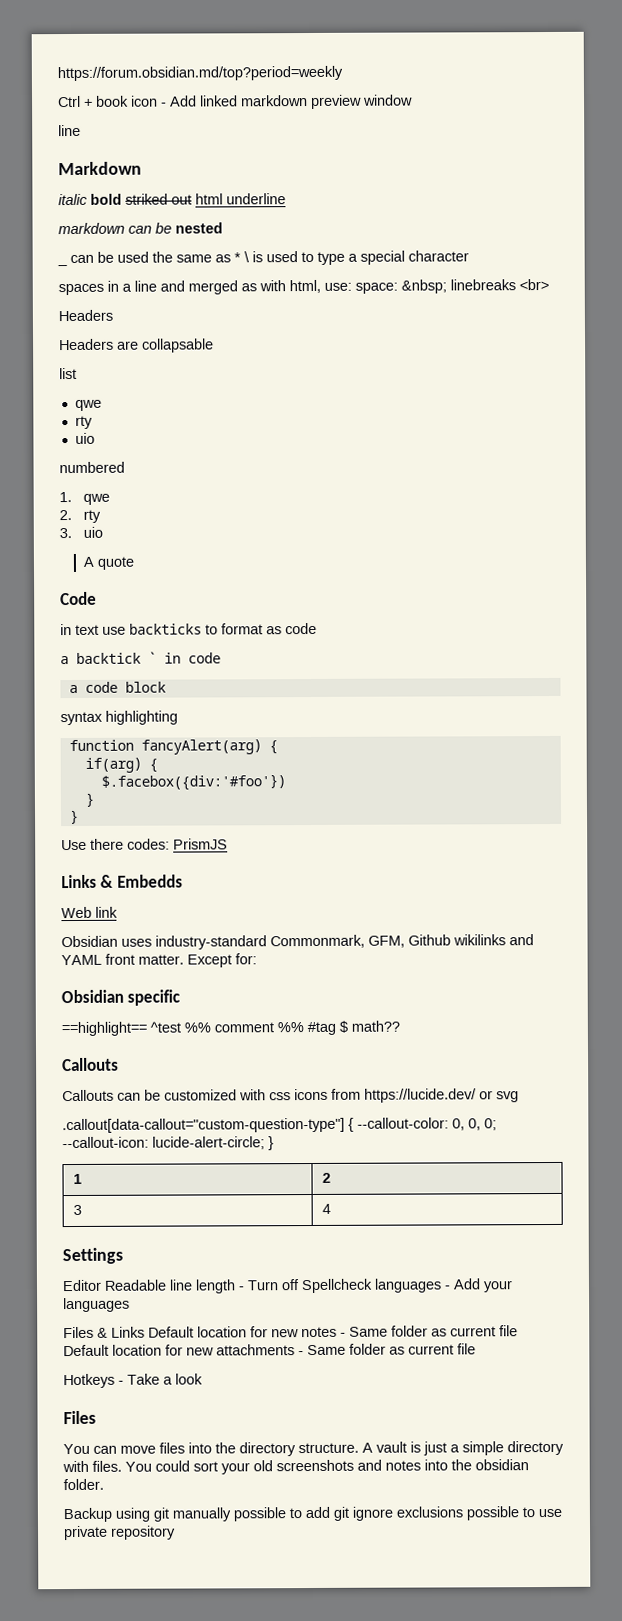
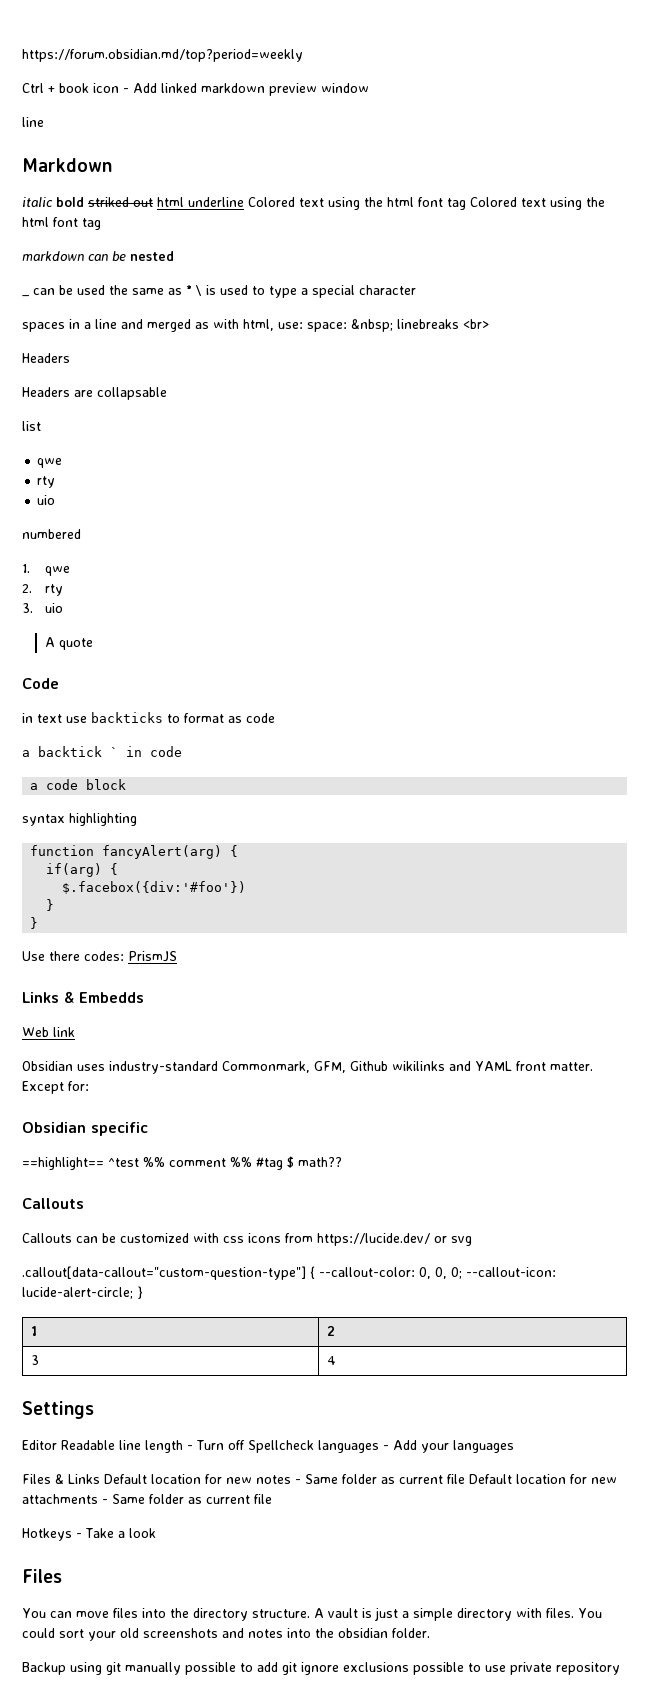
(286, 199) none -> [248,197,605,210] [22,217,101,230] Colored text using the html font tag Colored text using the html font tag

